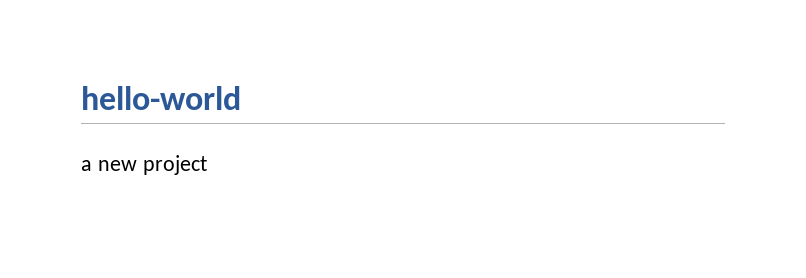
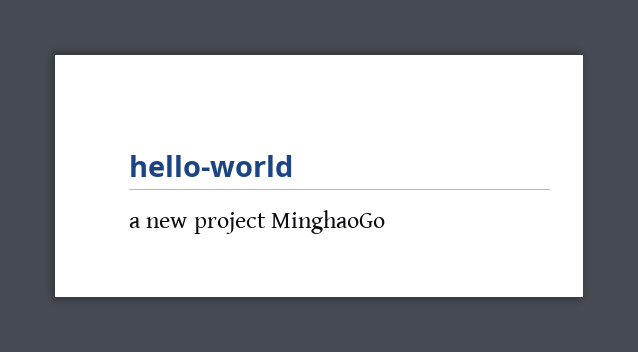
(207, 165) none -> [271,210,386,234] MinghaoGo

